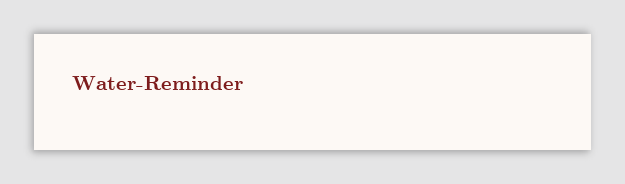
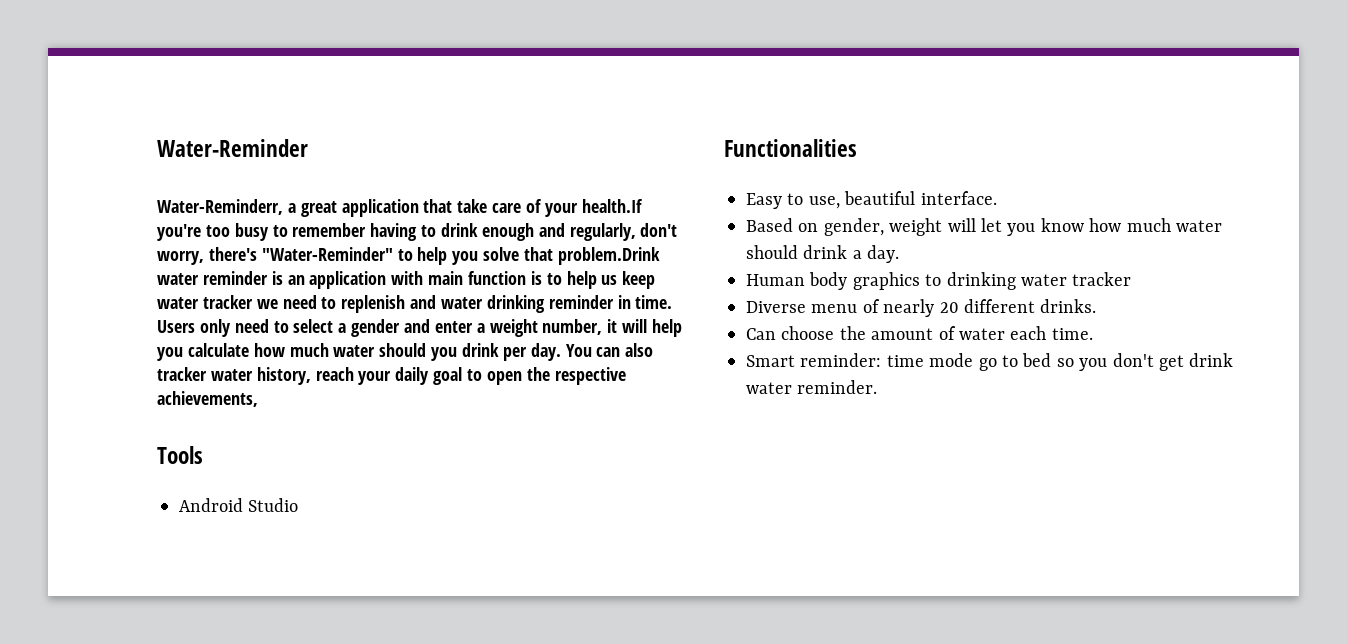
(243, 83) none -> [157,199,643,217] [157,223,678,241] [157,247,660,265] [157,271,656,289] [157,295,673,313] [157,319,683,337] [157,343,654,361] [157,367,626,385] [157,391,258,407] [157,446,203,464] [179,498,299,512] [724,139,857,157] [746,191,997,209] [746,218,1222,236] [746,245,900,263] [746,272,1132,290] [746,299,1097,317] [746,326,1093,340] [746,353,1234,371] [746,380,878,394] // Water-Reminderr, a great application that take care of your health.If you're too busy to remember having to drink enough and regularly, don't worry, there's "Water-Reminder" to help you solve that problem.Drink water reminder is an application with main function is to help us keep water tracker we need to replenish and water drinking reminder in time. Users only need to select a gender and enter a weight number, it will help you calculate how much water should you drink per day. You can also tracker water history, reach your daily goal to open the respective achievements, // Tools // Android Studio // Functionalities // Easy to use, beautiful interface. // Based on gender, weight will let you know how much water should drink a day. // Human body graphics to drinking water tracker // Diverse menu of nearly 20 different drinks. // Can choose the amount of water each time. // Smart reminder: time mode go to bed so you don't get drink water reminder.

